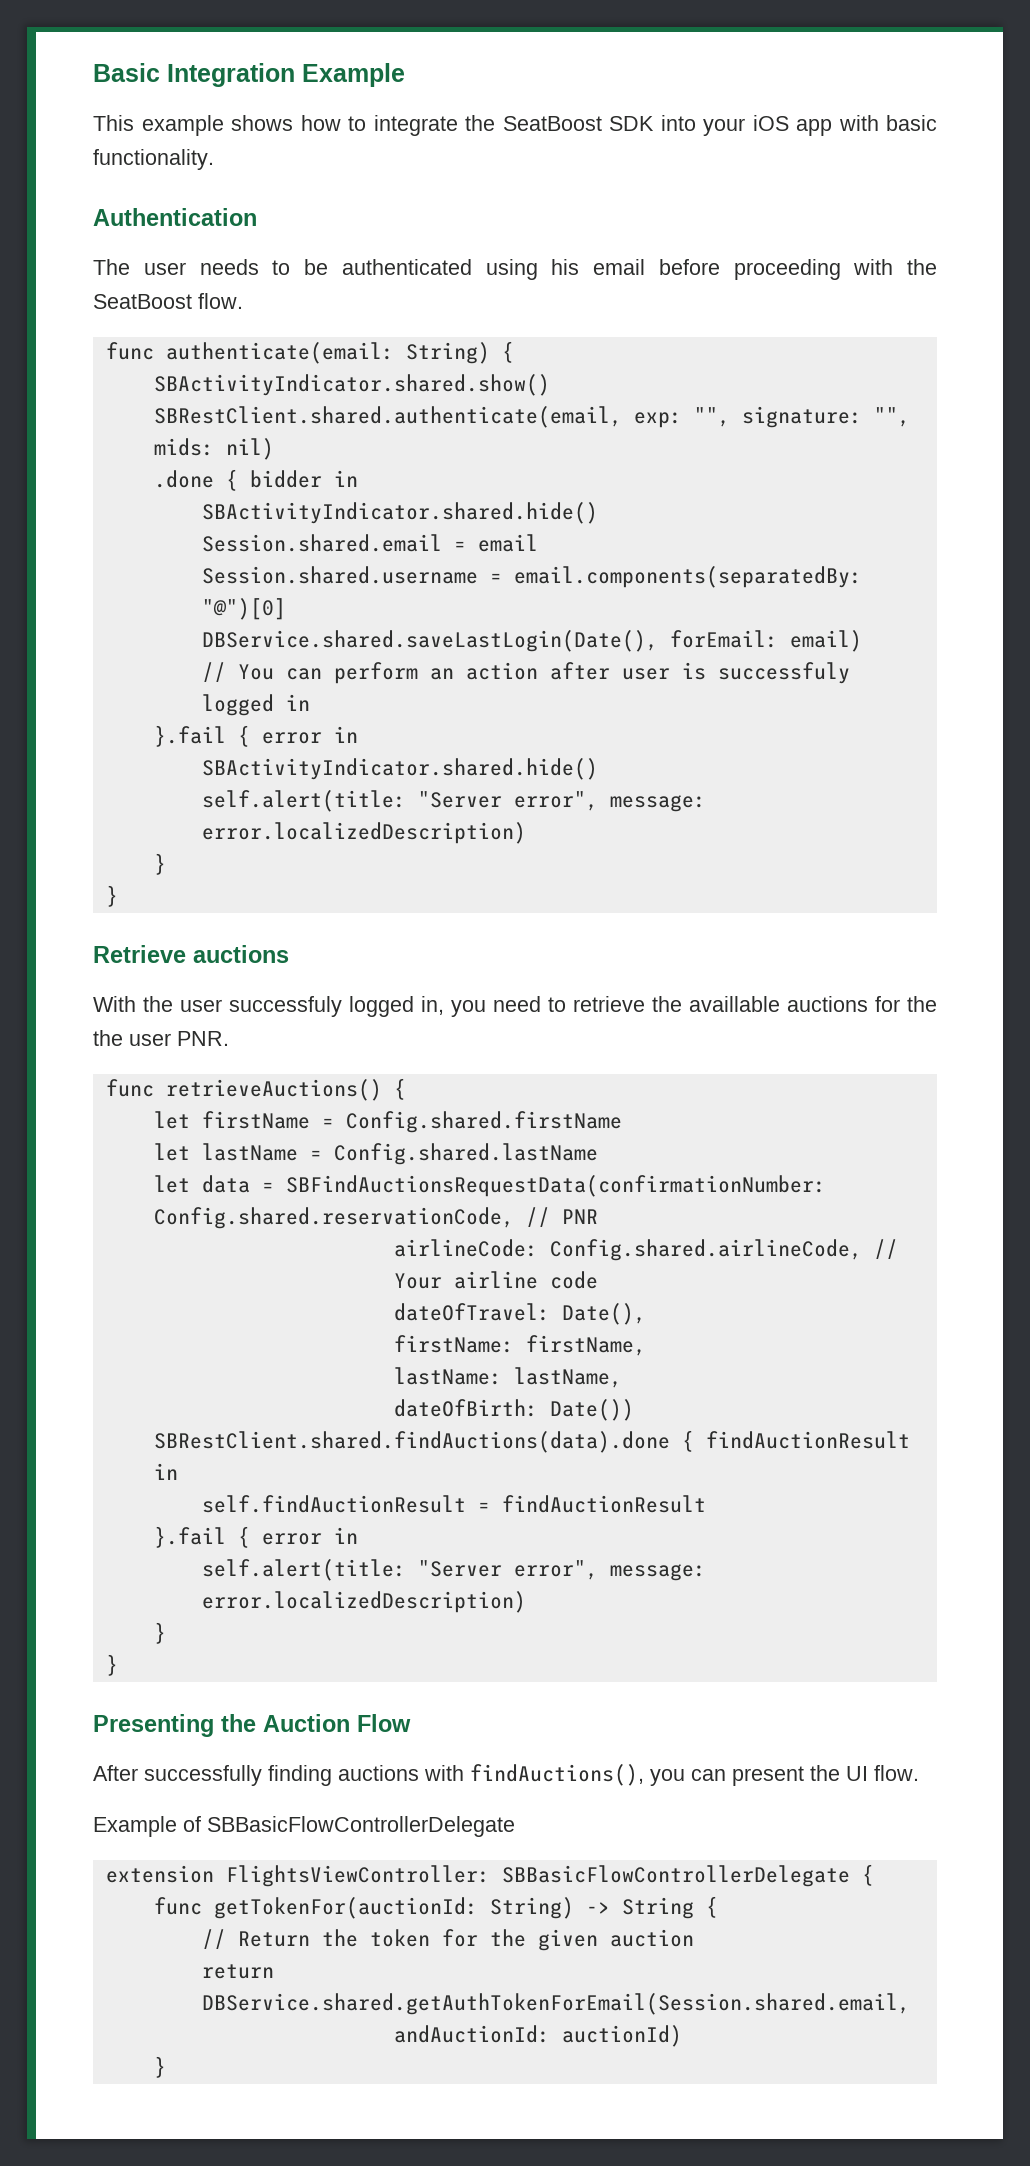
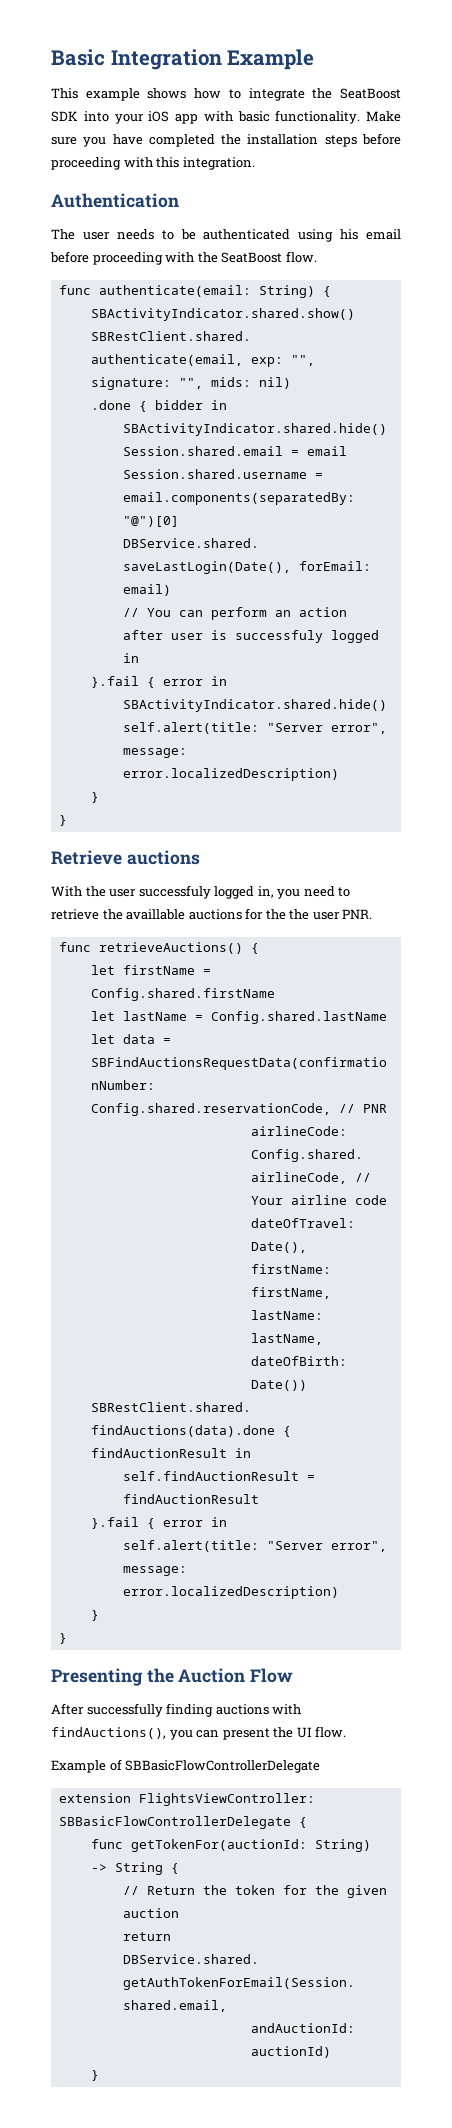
(214, 159) none -> [366,111,401,122] [51,133,401,147] [51,157,255,170] Make sure you have completed the installation steps before proceeding with this integration.

